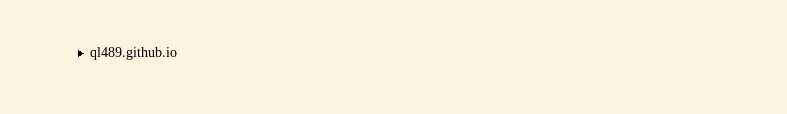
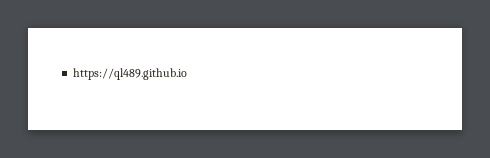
[90,47,178,60] ql489.github.io -> [73,68,188,80] https://ql489.github.io

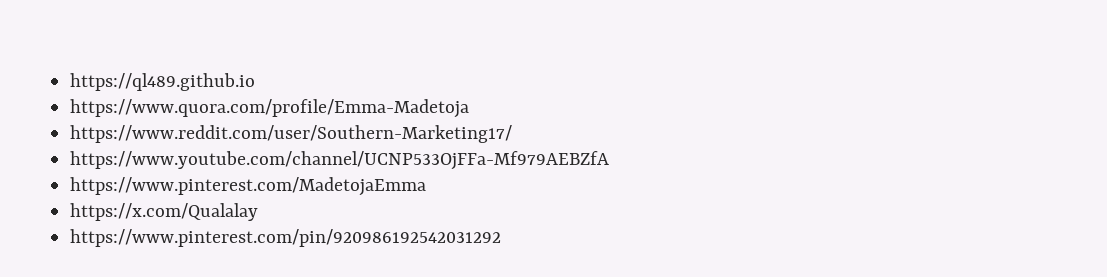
(188, 74) none -> [70,99,470,118] [70,125,513,143] [70,151,610,170] [70,177,427,196] [70,203,259,221] [70,229,502,247] // https://www.quora.com/profile/Emma-Madetoja // https://www.reddit.com/user/Southern-Marketing17/ // https://www.youtube.com/channel/UCNP533OjFFa-Mf979AEBZfA // https://www.pinterest.com/MadetojaEmma // https://x.com/Qualalay // https://www.pinterest.com/pin/920986192542031292

